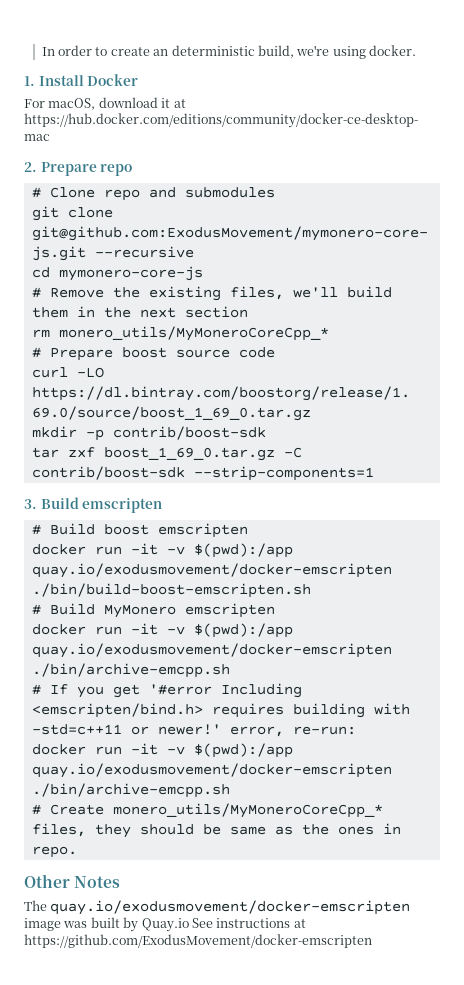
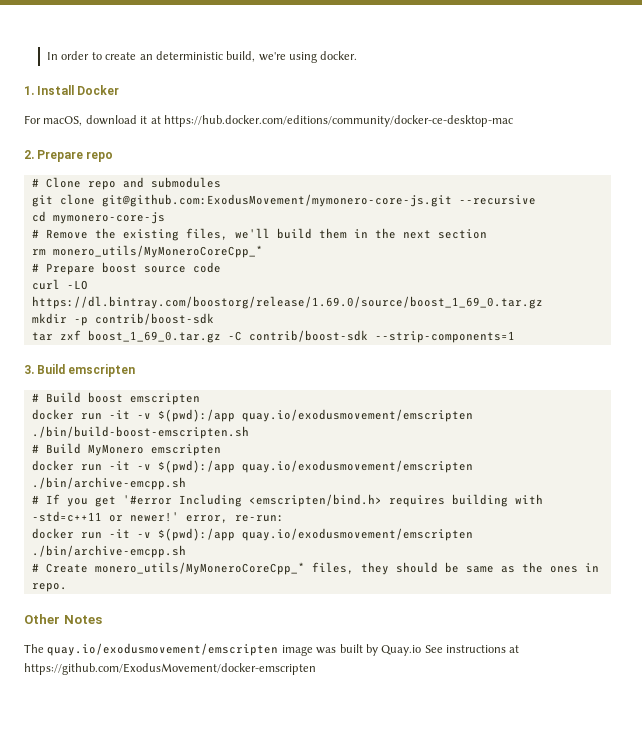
[31,563,392,578] quay.io/exodusmovement/docker-emscripten -> [241,409,473,422] quay.io/exodusmovement/emscripten
[31,643,392,658] quay.io/exodusmovement/docker-emscripten -> [241,460,473,473] quay.io/exodusmovement/emscripten
[31,763,392,778] quay.io/exodusmovement/docker-emscripten -> [241,528,473,541] quay.io/exodusmovement/emscripten
[50,900,411,915] quay.io/exodusmovement/docker-emscripten -> [47,643,279,656] quay.io/exodusmovement/emscripten

